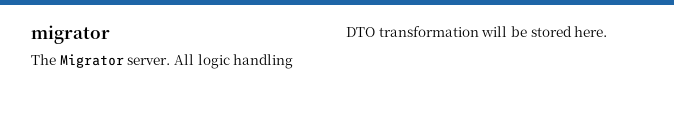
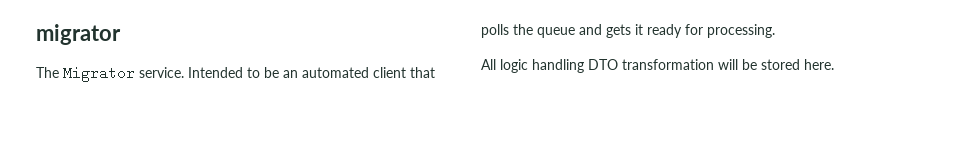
[127,57,171,65] server. -> [139,67,435,78] [481,24,775,38] service. Intended to be an automated client that polls the queue and gets it ready for processing. //

